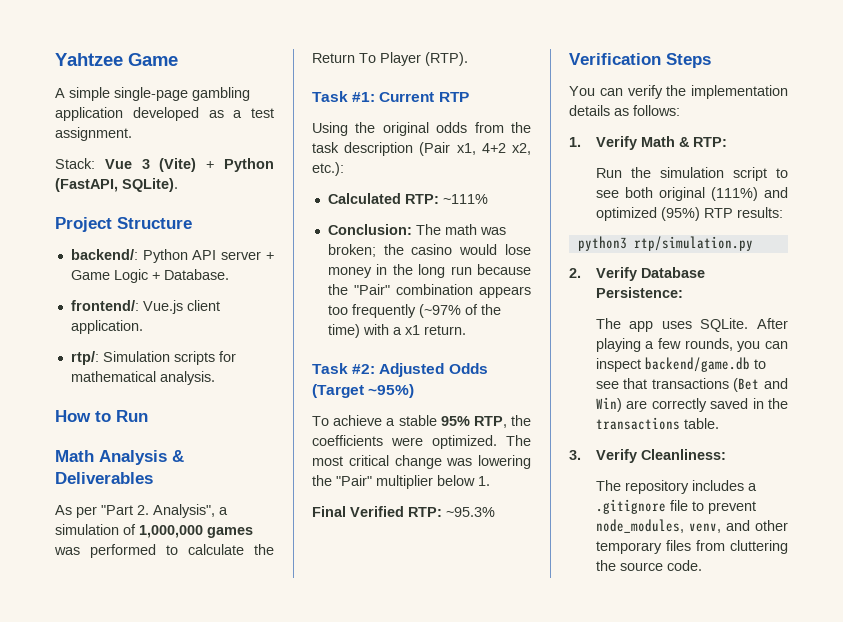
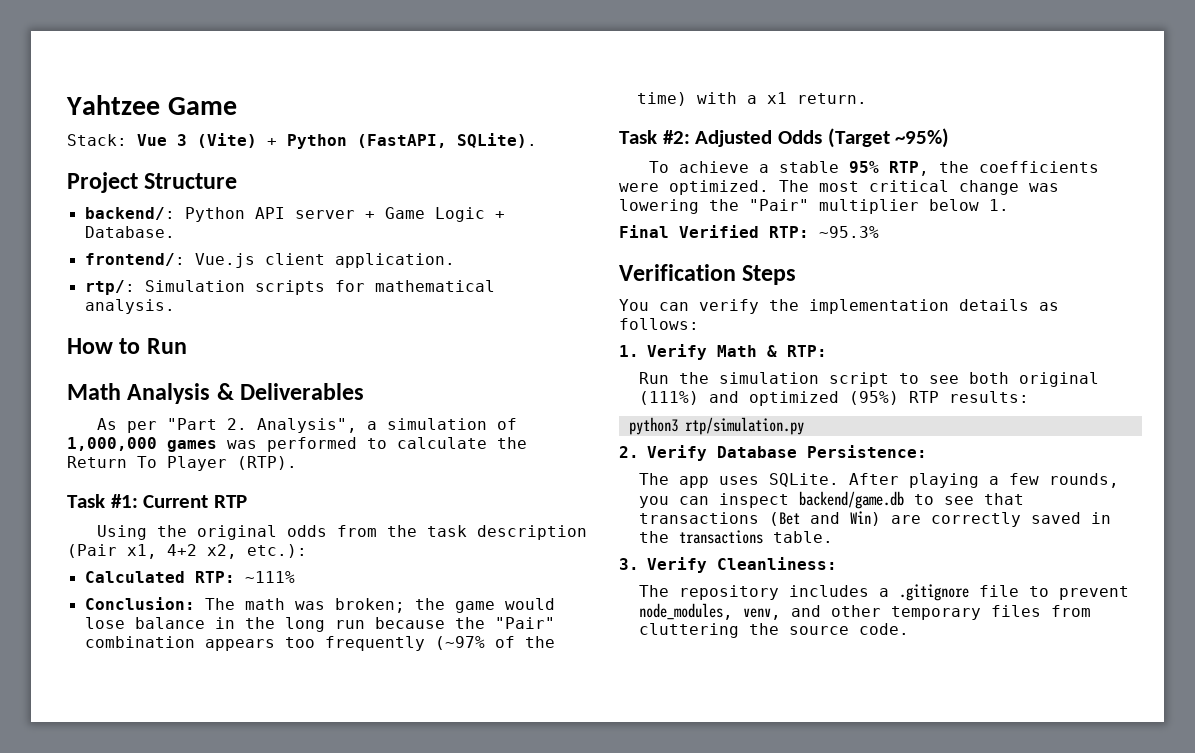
[55,87,250,101] [55,107,274,121] [55,127,132,141] // A simple single-page gambling application developed as a test assignment. -> (237, 106) none
[411,244,453,255] casino -> [454,601,495,613] game
[327,267,372,278] money -> [134,617,205,629] balance

